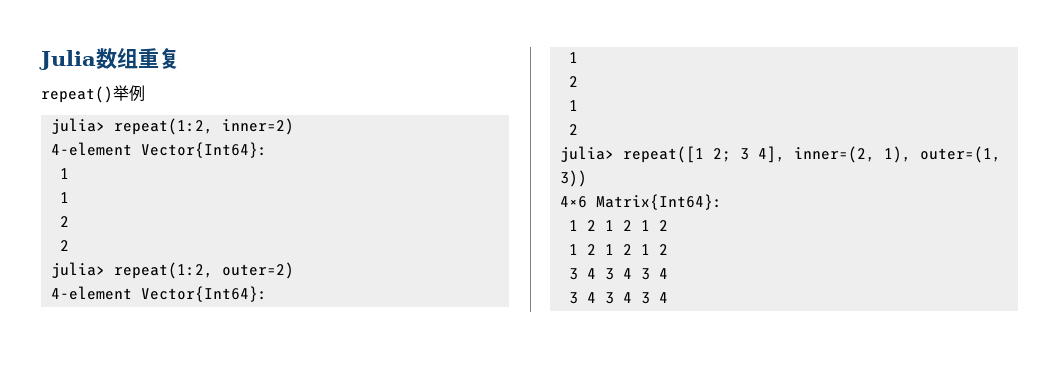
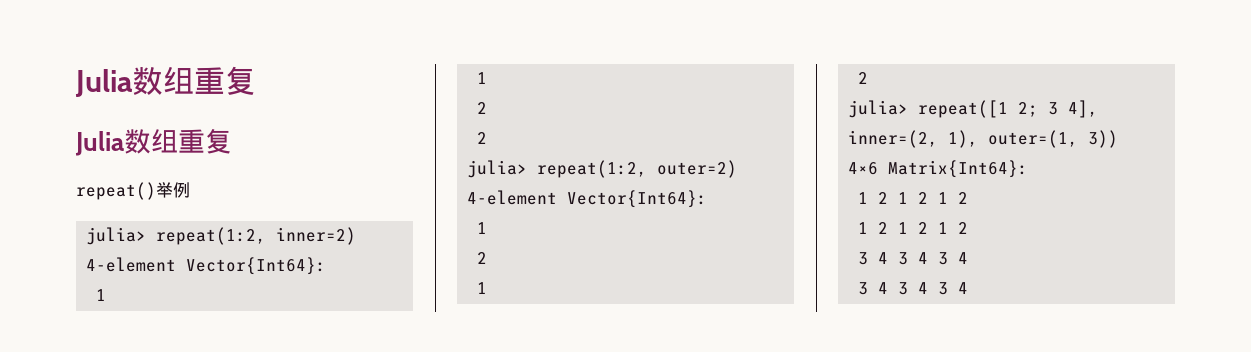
[39,48,180,70] Julia数组重复 -> [75,66,256,97] [75,129,232,156] Julia数组重复 // Julia数组重复

